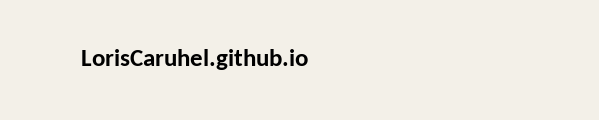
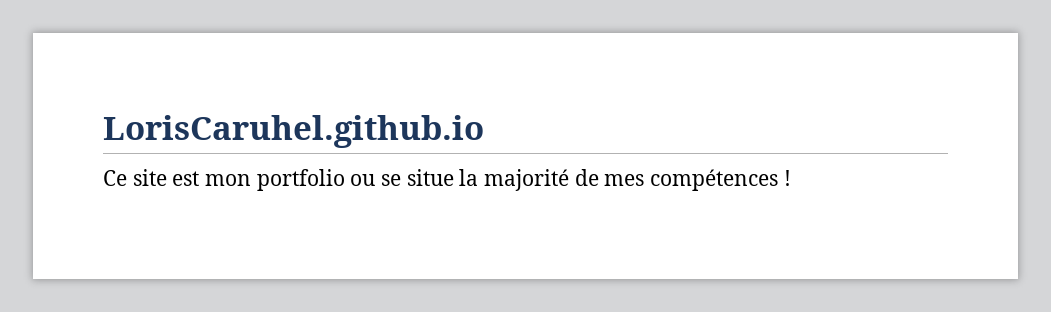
(308, 59) none -> [103,169,791,191] // Ce site est mon portfolio ou se situe la majorité de mes compétences !

